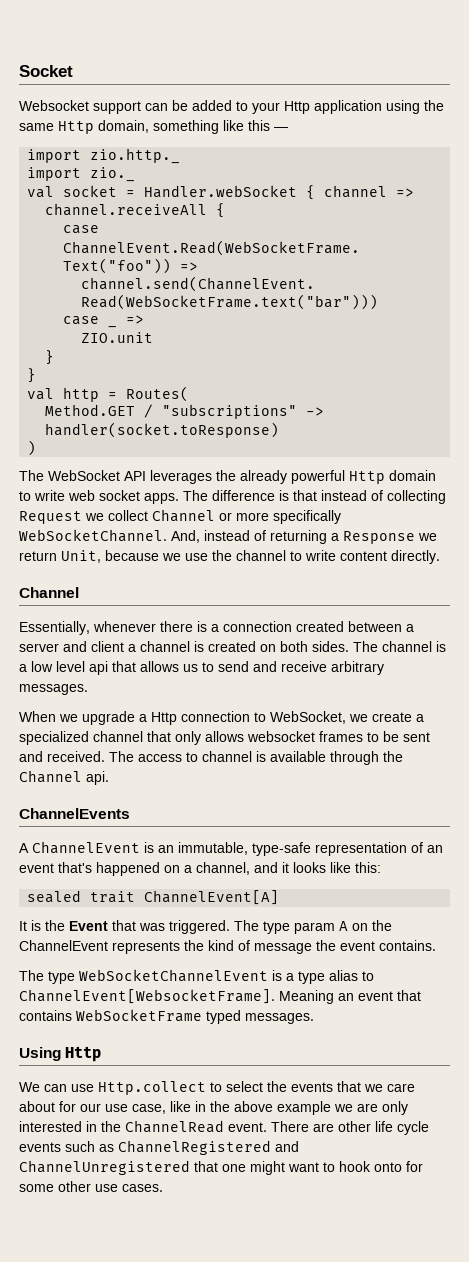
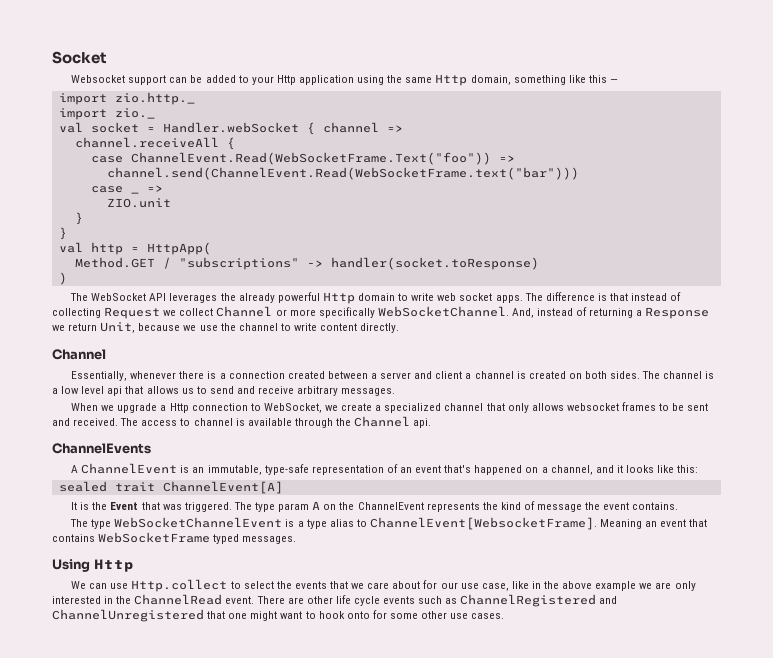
[126,386,190,402] Routes( -> [146,242,211,255] HttpApp(

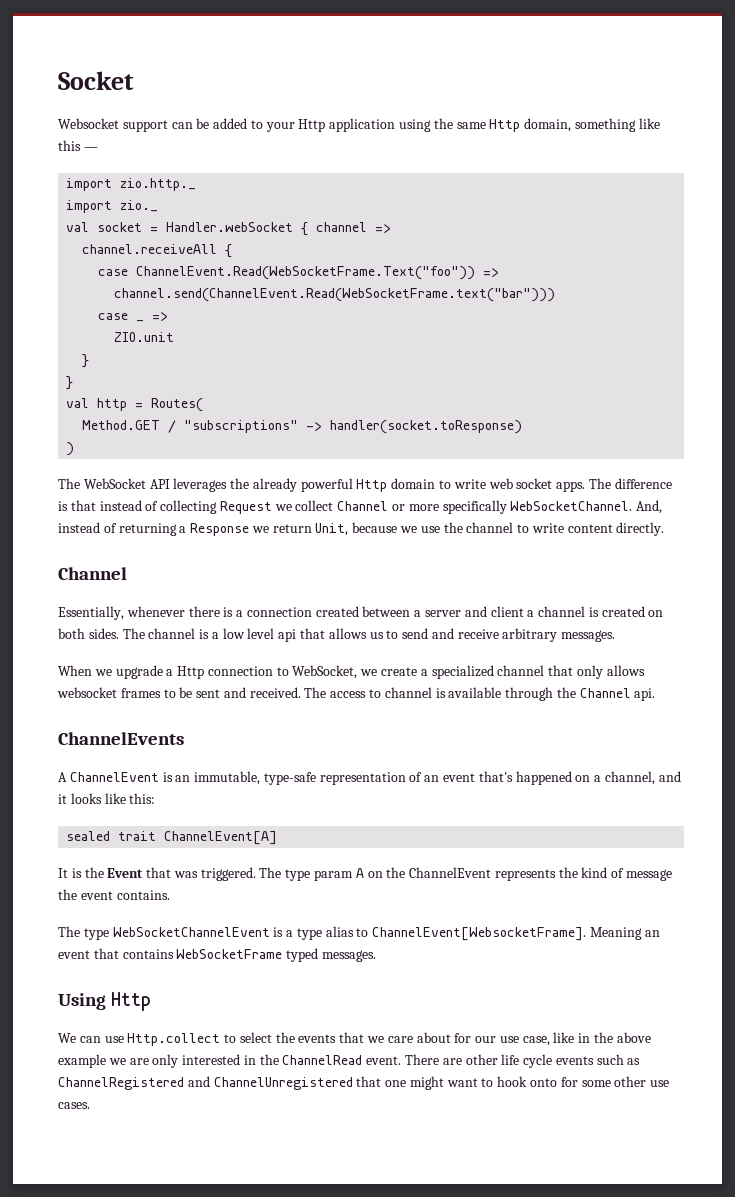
[146,242,211,255] HttpApp( -> [151,398,204,412] Routes(

